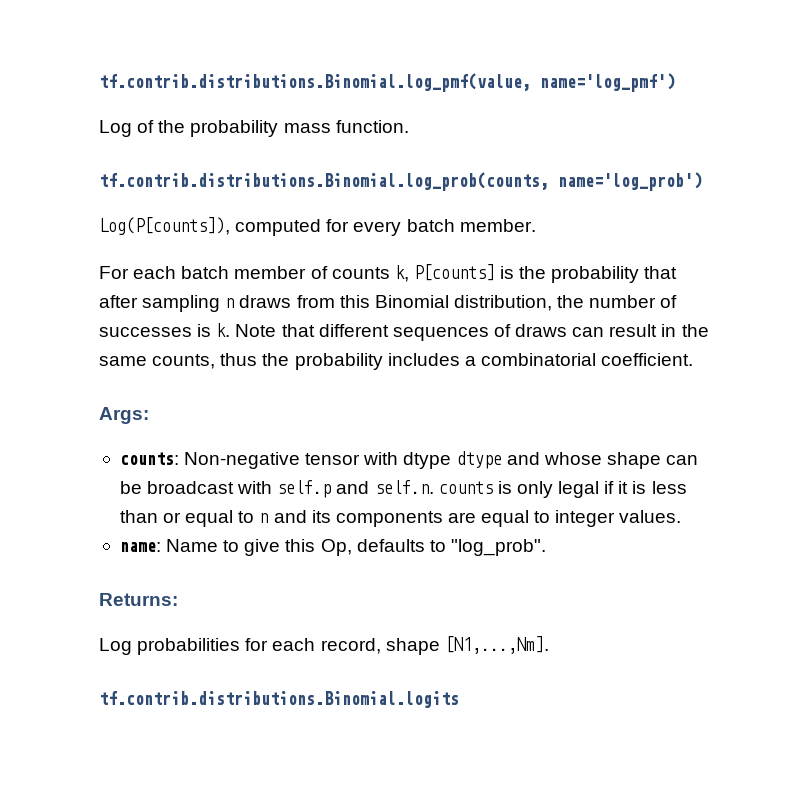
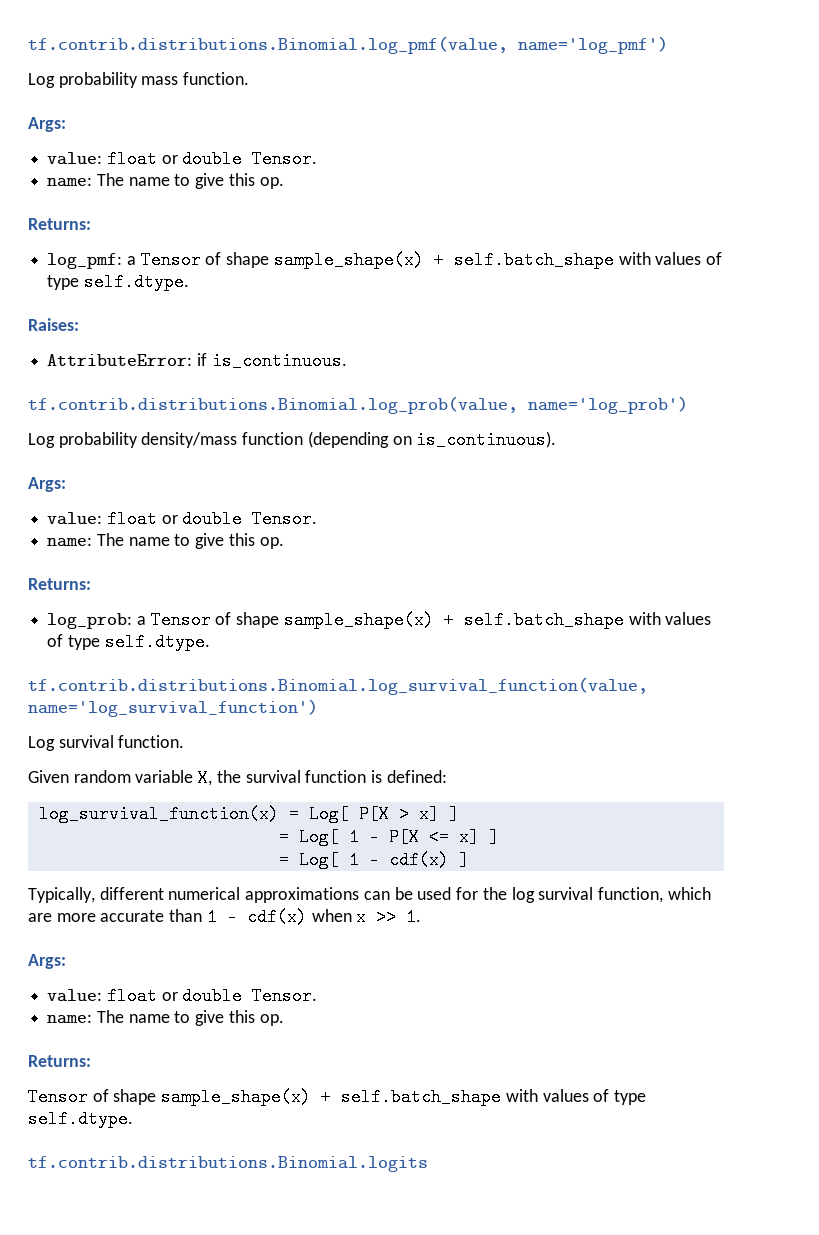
[137,120,186,133] of the -> (55, 80) none
[99,172,702,191] [99,217,536,236] [99,264,678,283] [99,295,678,312] [99,323,709,341] [99,353,694,370] [99,407,149,424] [119,451,699,469] [119,480,687,498] [119,510,682,527] [119,539,546,556] [99,593,178,606] [99,636,549,655] tf.contrib.distributions.Binomial.log_prob(counts, name='log_prob') // Log(P[counts]), computed for every batch member. // For each batch member of counts k, P[counts] is the probability that after sampling n draws from this Binomial distribution, the number of successes is k. Note that different sequences of draws can result in the same counts, thus the probability includes a combinatorial coefficient. // Args: // counts: Non-negative tensor with dtype dtype and whose shape can be broadcast with self.p and self.n. counts is only legal if it is less than or equal to n and its components are equal to integer values. // name: Name to give this Op, defaults to "log_prob". // Returns: // Log probabilities for each record, shape [N1,...,Nm]. -> [28,117,66,132] [47,150,318,168] [47,173,284,189] [28,218,91,230] [47,251,723,269] [47,273,189,291] [28,318,79,331] [47,352,347,370] [28,396,688,414] [28,431,557,449] [28,477,66,492] [47,510,318,528] [47,533,284,549] [28,578,91,590] [47,611,712,629] [47,633,210,651] [28,677,648,695] [28,699,318,717] [28,735,185,751] [28,769,447,787] [38,805,459,823] [278,828,499,846] [278,851,469,869] [28,887,711,903] [28,908,422,926] [28,954,66,969] [47,987,318,1005] [47,1010,284,1026] [28,1055,91,1067] [28,1088,647,1106] [28,1110,133,1128] Args: // value: float or double Tensor. // name: The name to give this op. // Returns: // log_pmf: a Tensor of shape sample_shape(x) + self.batch_shape with values of type self.dtype. // Raises: // AttributeError: if is_continuous. // tf.contrib.distributions.Binomial.log_prob(value, name='log_prob') // Log probability density/mass function (depending on is_continuous). // Args: // value: float or double Tensor. // name: The name to give this op. // Returns: // log_prob: a Tensor of shape sample_shape(x) + self.batch_shape with values of type self.dtype. // tf.contrib.distributions.Binomial.log_survival_function(value, name='log_survival_function') // Log survival function. // Given random variable X, the survival function is defined: // log_survival_function(x) = Log[ P[X > x] ] // = Log[ 1 - P[X <= x] ] // = Log[ 1 - cdf(x) ] // Typically, different numerical approximations can be used for the log survival function, which are more accurate than 1 - cdf(x) when x >> 1. // Args: // value: float or double Tensor. // name: The name to give this op. // Returns: // Tensor of shape sample_shape(x) + self.batch_shape with values of type self.dtype.

